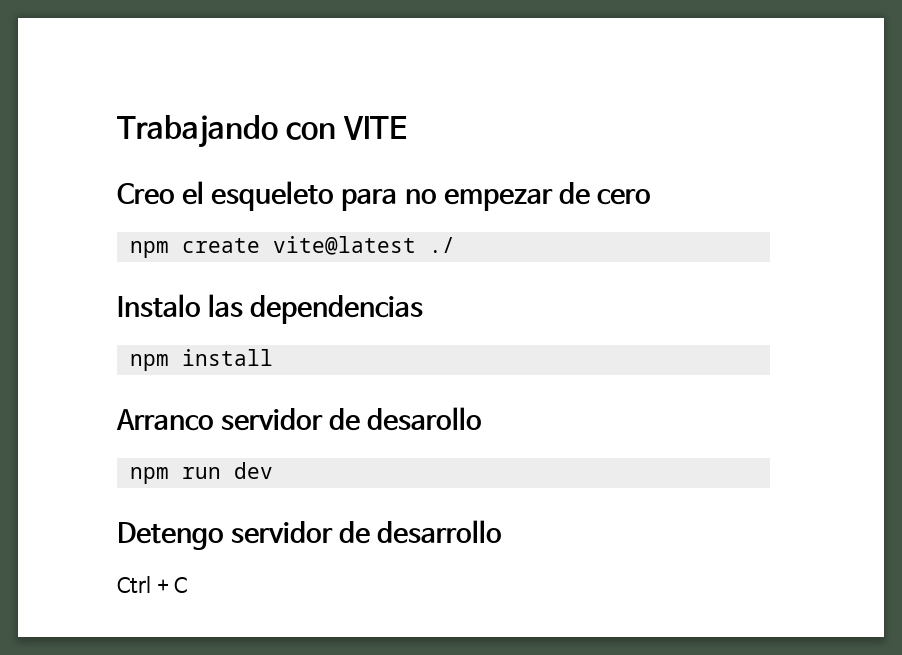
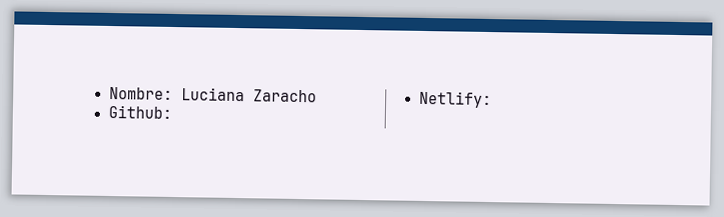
[117,115,407,148] [117,181,652,211] [129,236,455,258] [117,294,424,324] [129,349,273,371] [116,407,483,431] [129,462,273,484] [117,520,503,550] [117,576,188,594] Trabajando con VITE // Creo el esqueleto para no empezar de cero // npm create vite@latest ./ // Instalo las dependencias // npm install // Arranco servidor de desarollo // npm run dev // Detengo servidor de desarrollo // Ctrl + C -> [108,86,317,103] [107,104,173,119] [418,90,492,109] Nombre: Luciana Zaracho // Github: // Netlify:

